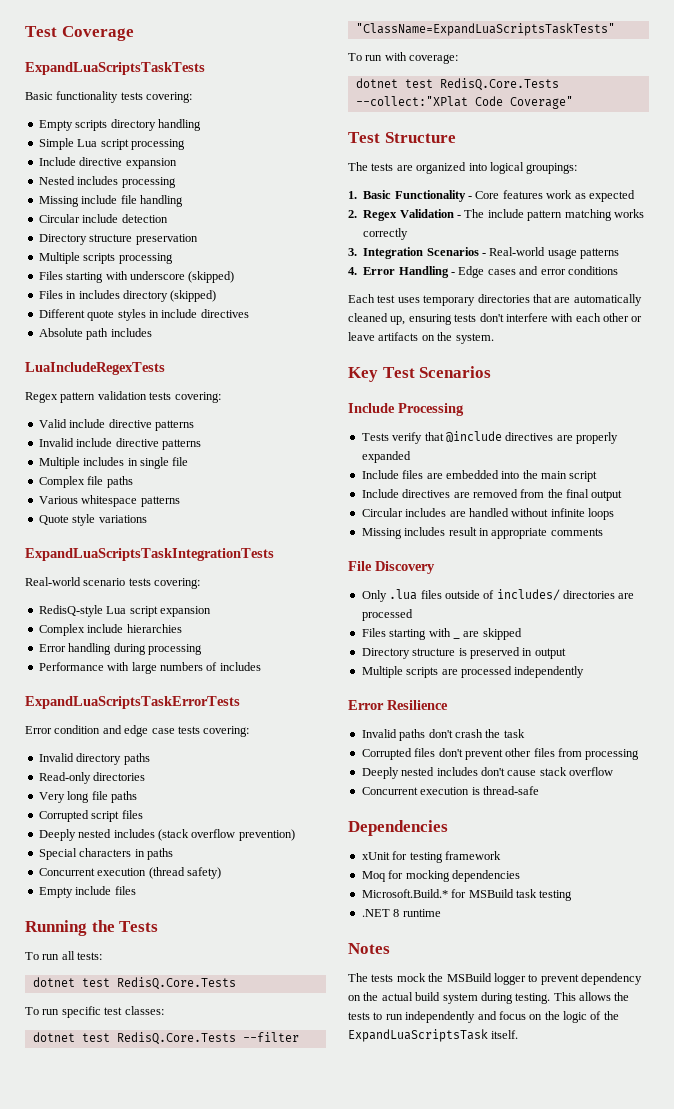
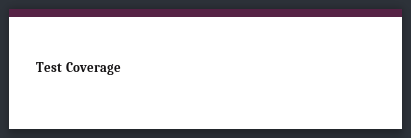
[25,62,205,75] [25,91,193,103] [38,119,201,131] [38,138,185,150] [38,157,177,169] [38,176,176,188] [38,195,183,207] [38,214,168,223] [38,234,198,245] [38,252,173,264] [38,271,235,283] [38,290,217,302] [38,309,249,321] [38,328,152,340] [25,362,165,375] [25,391,221,403] [38,419,194,431] [38,438,201,450] [38,457,189,469] [38,476,133,488] [38,495,180,507] [38,514,147,526] [25,548,274,561] [25,577,201,589] [38,605,211,617] [38,624,182,636] [38,643,202,655] [38,662,261,674] [25,696,240,709] [25,725,250,737] [38,753,150,765] [38,772,146,784] [38,791,137,803] [38,810,143,822] [38,829,295,841] [38,848,173,860] [38,867,221,879] [38,886,136,898] [25,920,159,936] [25,951,103,960] [32,977,236,990] [25,1006,164,1018] [32,1032,299,1045] [355,23,615,36] [348,52,459,64] [355,78,559,91] [355,96,573,109] [348,132,456,143] [348,162,578,174] [348,190,635,202] [348,209,644,221] [363,228,409,240] [348,247,620,259] [348,266,618,278] [348,294,642,306] [348,313,643,325] [348,332,494,344] [348,366,492,382] [348,403,464,416] [361,431,618,444] [361,451,411,463] [361,470,598,482] [361,489,623,501] [361,508,614,520] [361,527,603,539] [348,561,435,574] [361,589,635,602] [361,609,413,621] [361,628,451,640] [452,637,460,639] [463,628,522,640] [361,647,566,659] [361,666,585,678] [348,700,448,710] [361,729,525,741] [361,748,640,760] [361,767,613,779] [361,786,539,795] [348,820,448,836] [361,851,501,863] [361,870,520,882] [361,889,573,901] [361,909,441,917] [348,943,390,954] [348,973,642,985] [348,992,630,1004] [348,1011,619,1023] [348,1029,519,1042] // ExpandLuaScriptsTaskTests // Basic functionality tests covering: // Empty scripts directory handling // Simple Lua script processing // Include directive expansion // Nested includes processing // Missing include file handling // Circular include detection // Directory structure preservation // Multiple scripts processing // Files starting with underscore (skipped) // Files in includes directory (skipped) // Different quote styles in include directives // Absolute path includes // LuaIncludeRegexTests // Regex pattern validation tests covering: // Valid include directive patterns // Invalid include directive patterns // Multiple includes in single file // Complex file paths // Various whitespace patterns // Quote style variations // ExpandLuaScriptsTaskIntegrationTests // Real-world scenario tests covering: // RedisQ-style Lua script expansion // Complex include hierarchies // Error handling during processing // Performance with large numbers of includes // ExpandLuaScriptsTaskErrorTests // Error condition and edge case tests covering: // Invalid directory paths // Read-only directories // Very long file paths // Corrupted script files // Deeply nested includes (stack overflow prevention) // Special characters in paths // Concurrent execution (thread safety) // Empty include files // Running the Tests // To run all tests: // dotnet test RedisQ.Core.Tests // To run specific test classes: // dotnet test RedisQ.Core.Tests --filter "ClassName=ExpandLuaScriptsTaskTests" // To run with coverage: // dotnet test RedisQ.Core.Tests --collect:"XPlat Code Coverage" // Test Structure // The tests are organized into logical groupings: // 1. Basic Functionality - Core features work as expected // 2. Regex Validation - The include pattern matching works correctly // 3. Integration Scenarios - Real-world usage patterns // 4. Error Handling - Edge cases and error conditions // Each test uses temporary directories that are automatically cleaned up, ensuring tests don't interfere with each other or leave artifacts on the system. // Key Test Scenarios // Include Processing // Tests verify that @include directives are properly expanded // Include files are embedded into the main script // Include directives are removed from the final output // Circular includes are handled without infinite loops // Missing includes result in appropriate comments // File Discovery // Only .lua files outside of includes/ directories are processed // Files starting with _ are skipped // Directory structure is preserved in output // Multiple scripts are processed independently // Error Resilience // Invalid paths don't crash the task // Corrupted files don't prevent other files from processing // Deeply nested includes don't cause stack overflow // Concurrent execution is thread-safe // Dependencies // xUnit for testing framework // Moq for mocking dependencies // Microsoft.Build.* for MSBuild task testing // .NET 8 runtime // Notes // The tests mock the MSBuild logger to prevent dependency on the actual build system during testing. This allows the tests to run independently and focus on the logic of the ExpandLuaScriptsTask itself. -> (121, 68) none

